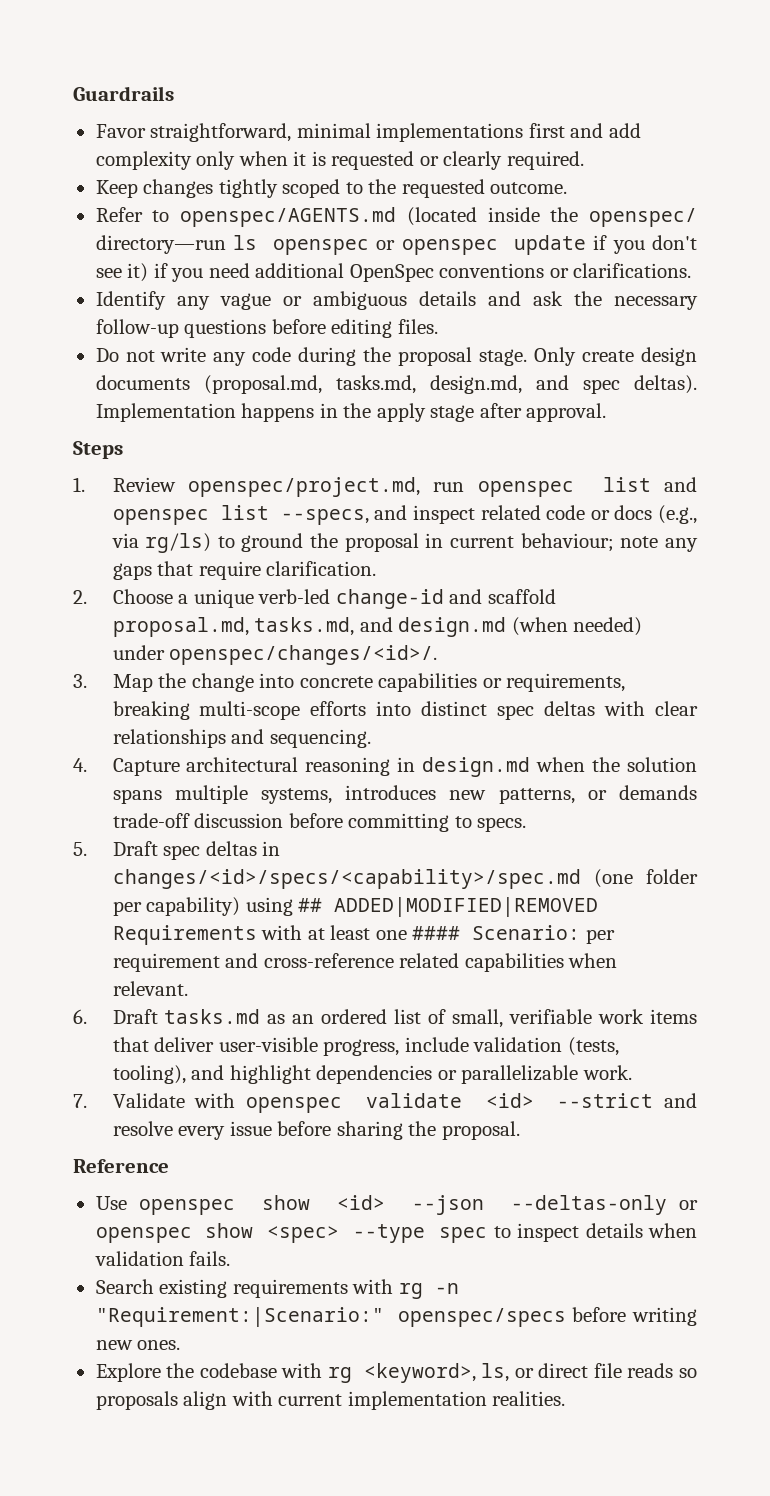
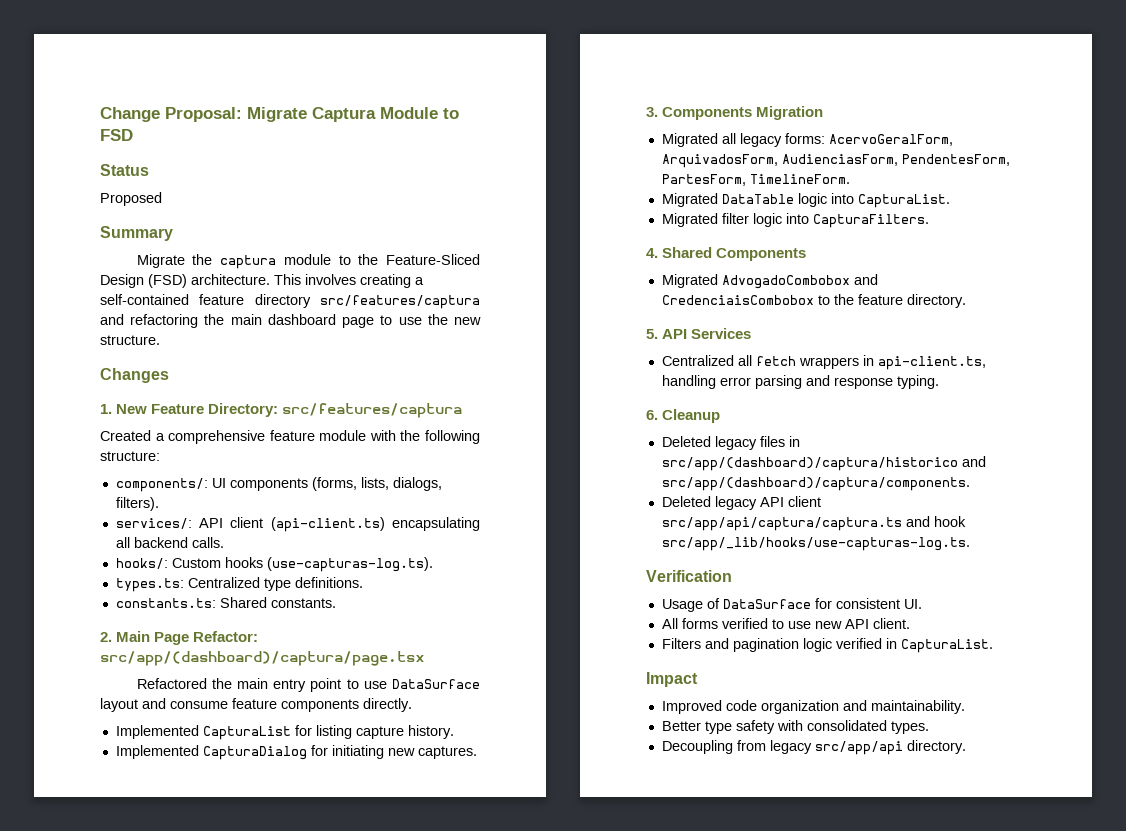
[73,86,174,101] [95,123,641,142] [95,151,584,170] [95,179,568,198] [95,207,697,227] [95,235,697,255] [95,263,692,282] [95,291,698,310] [95,319,438,338] [95,347,697,366] [95,375,697,394] [95,403,607,422] [73,441,123,459] [73,477,698,497] [112,505,698,525] [111,533,698,553] [112,561,377,580] [73,589,556,609] [112,617,643,637] [112,645,438,665] [73,673,626,692] [112,701,699,720] [112,729,371,748] [73,757,698,777] [112,785,697,804] [112,813,527,832] [73,841,281,860] [112,869,699,889] [112,897,599,917] [112,925,615,945] [112,953,618,972] [112,981,188,996] [73,1009,697,1028] [112,1037,619,1056] [112,1065,632,1084] [73,1093,697,1113] [112,1121,520,1140] [73,1159,169,1173] [95,1195,698,1215] [95,1223,698,1243] [94,1251,231,1266] [95,1279,459,1299] [95,1307,698,1327] [95,1340,181,1350] [95,1363,698,1383] [95,1391,566,1410] Guardrails // Favor straightforward, minimal implementations first and add complexity only when it is requested or clearly required. // Keep changes tightly scoped to the requested outcome. // Refer to openspec/AGENTS.md (located inside the openspec/ directory—run ls openspec or openspec update if you don't see it) if you need additional OpenSpec conventions or clarifications. // Identify any vague or ambiguous details and ask the necessary follow-up questions before editing files. // Do not write any code during the proposal stage. Only create design documents (proposal.md, tasks.md, design.md, and spec deltas). Implementation happens in the apply stage after approval. // Steps // 1. Review openspec/project.md, run openspec list and openspec list --specs, and inspect related code or docs (e.g., via rg/ls) to ground the proposal in current behaviour; note any gaps that require clarification. // 2. Choose a unique verb-led change-id and scaffold proposal.md, tasks.md, and design.md (when needed) under openspec/changes/<id>/. // 3. Map the change into concrete capabilities or requirements, breaking multi-scope efforts into distinct spec deltas with clear relationships and sequencing. // 4. Capture architectural reasoning in design.md when the solution spans multiple systems, introduces new patterns, or demands trade-off discussion before committing to specs. // 5. Draft spec deltas in changes/<id>/specs/<capability>/spec.md (one folder per capability) using ## ADDED|MODIFIED|REMOVED Requirements with at least one #### Scenario: per requirement and cross-reference related capabilities when relevant. // 6. Draft tasks.md as an ordered list of small, verifiable work items that deliver user-visible progress, include validation (tests, tooling), and highlight dependencies or parallelizable work. // 7. Validate with openspec validate <id> --strict and resolve every issue before sharing the proposal. // Reference // Use openspec show <id> --json --deltas-only or openspec show <spec> --type spec to inspect details when validation fails. // Search existing requirements with rg -n "Requirement:|Scenario:" openspec/specs before writing new ones. // Explore the codebase with rg <keyword>, ls, or direct file reads so proposals align with current implementation realities. -> [100,107,459,122] [100,129,133,141] [100,164,149,176] [100,192,162,206] [100,226,173,241] [136,254,480,269] [100,274,424,288] [100,294,480,309] [100,314,482,328] [100,335,160,345] [100,368,169,383] [100,403,463,418] [100,430,480,444] [100,451,160,461] [115,477,442,492] [115,497,159,511] [115,517,480,532] [115,537,224,548] [115,557,433,572] [115,577,363,592] [115,597,336,608] [100,631,259,645] [100,651,424,666] [136,678,480,692] [100,698,412,712] [115,725,454,740] [115,745,477,760] [646,106,824,120] [661,133,953,147] [661,154,1010,168] [661,174,850,186] [661,193,950,208] [661,213,929,228] [646,247,807,261] [661,274,878,289] [661,294,966,308] [646,328,752,339] [661,355,986,370] [661,375,939,389] [646,409,721,423] [661,436,800,450] [661,456,986,471] [661,477,970,491] [661,496,821,510] [661,516,966,531] [661,537,970,551] [646,570,732,582] [661,598,922,612] [661,618,910,629] [661,638,993,653] [646,672,698,687] [661,700,965,714] [661,720,929,734] [661,740,966,755] Change Proposal: Migrate Captura Module to FSD // Status // Proposed // Summary // Migrate the captura module to the Feature-Sliced Design (FSD) architecture. This involves creating a self-contained feature directory src/features/captura and refactoring the main dashboard page to use the new structure. // Changes // 1. New Feature Directory: src/features/captura // Created a comprehensive feature module with the following structure: // components/: UI components (forms, lists, dialogs, filters). // services/: API client (api-client.ts) encapsulating all backend calls. // hooks/: Custom hooks (use-capturas-log.ts). // types.ts: Centralized type definitions. // constants.ts: Shared constants. // 2. Main Page Refactor: src/app/(dashboard)/captura/page.tsx // Refactored the main entry point to use DataSurface layout and consume feature components directly. // Implemented CapturaList for listing capture history. // Implemented CapturaDialog for initiating new captures. // 3. Components Migration // Migrated all legacy forms: AcervoGeralForm, ArquivadosForm, AudienciasForm, PendentesForm, PartesForm, TimelineForm. // Migrated DataTable logic into CapturaList. // Migrated filter logic into CapturaFilters. // 4. Shared Components // Migrated AdvogadoCombobox and CredenciaisCombobox to the feature directory. // 5. API Services // Centralized all fetch wrappers in api-client.ts, handling error parsing and response typing. // 6. Cleanup // Deleted legacy files in src/app/(dashboard)/captura/historico and src/app/(dashboard)/captura/components. // Deleted legacy API client src/app/api/captura/captura.ts and hook src/app/_lib/hooks/use-capturas-log.ts. // Verification // Usage of DataSurface for consistent UI. // All forms verified to use new API client. // Filters and pagination logic verified in CapturaList. // Impact // Improved code organization and maintainability. // Better type safety with consolidated types. // Decoupling from legacy src/app/api directory.

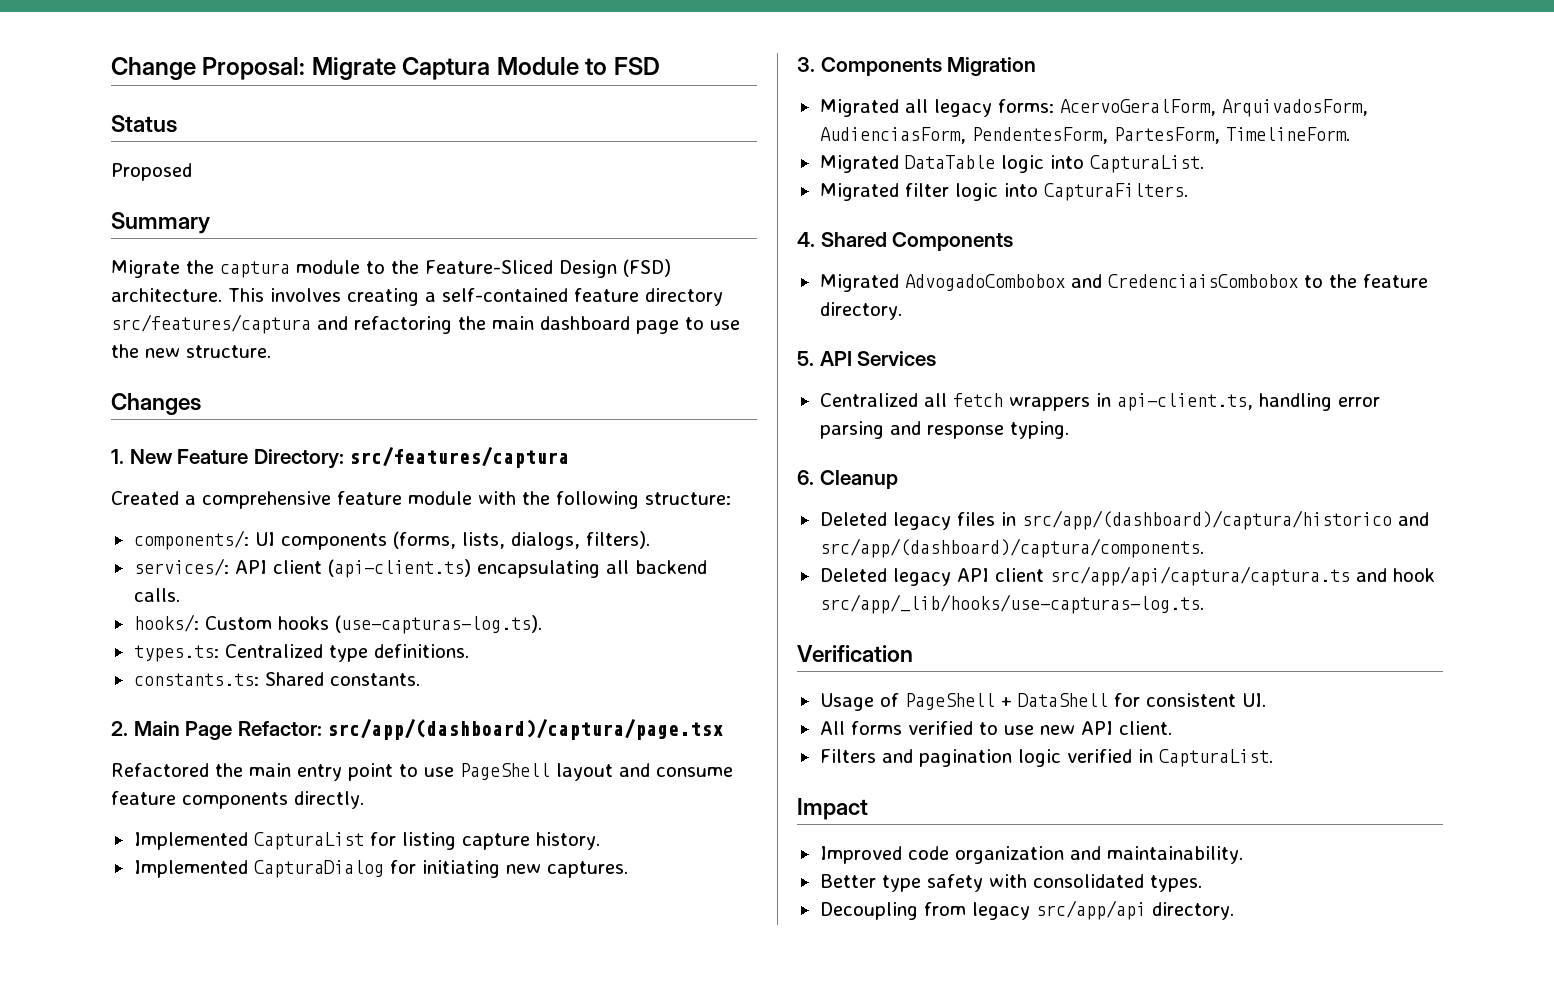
[392,679,480,689] DataSurface -> [460,763,550,780] PageShell
[722,599,811,609] DataSurface -> [904,693,1108,710] PageShell + DataShell

